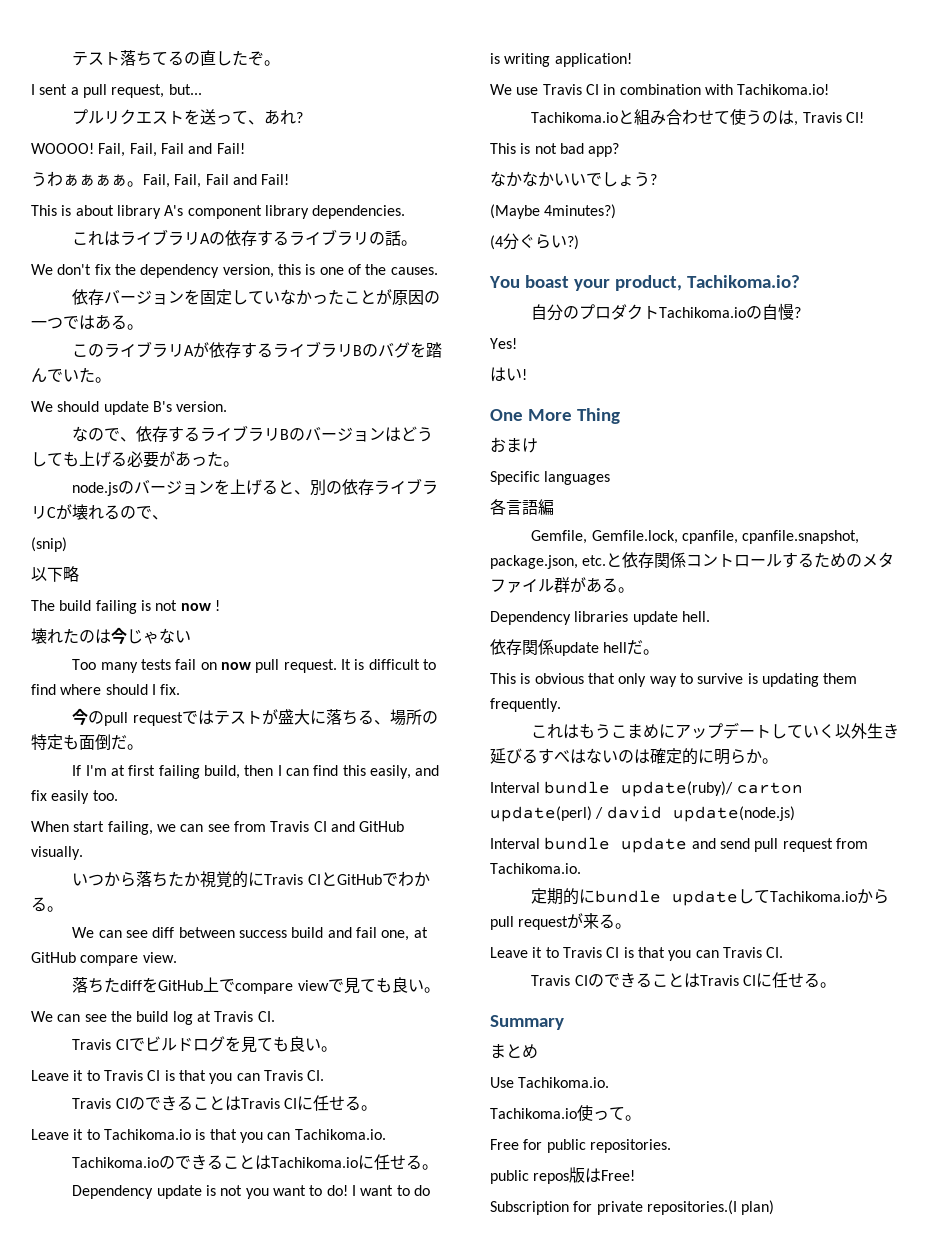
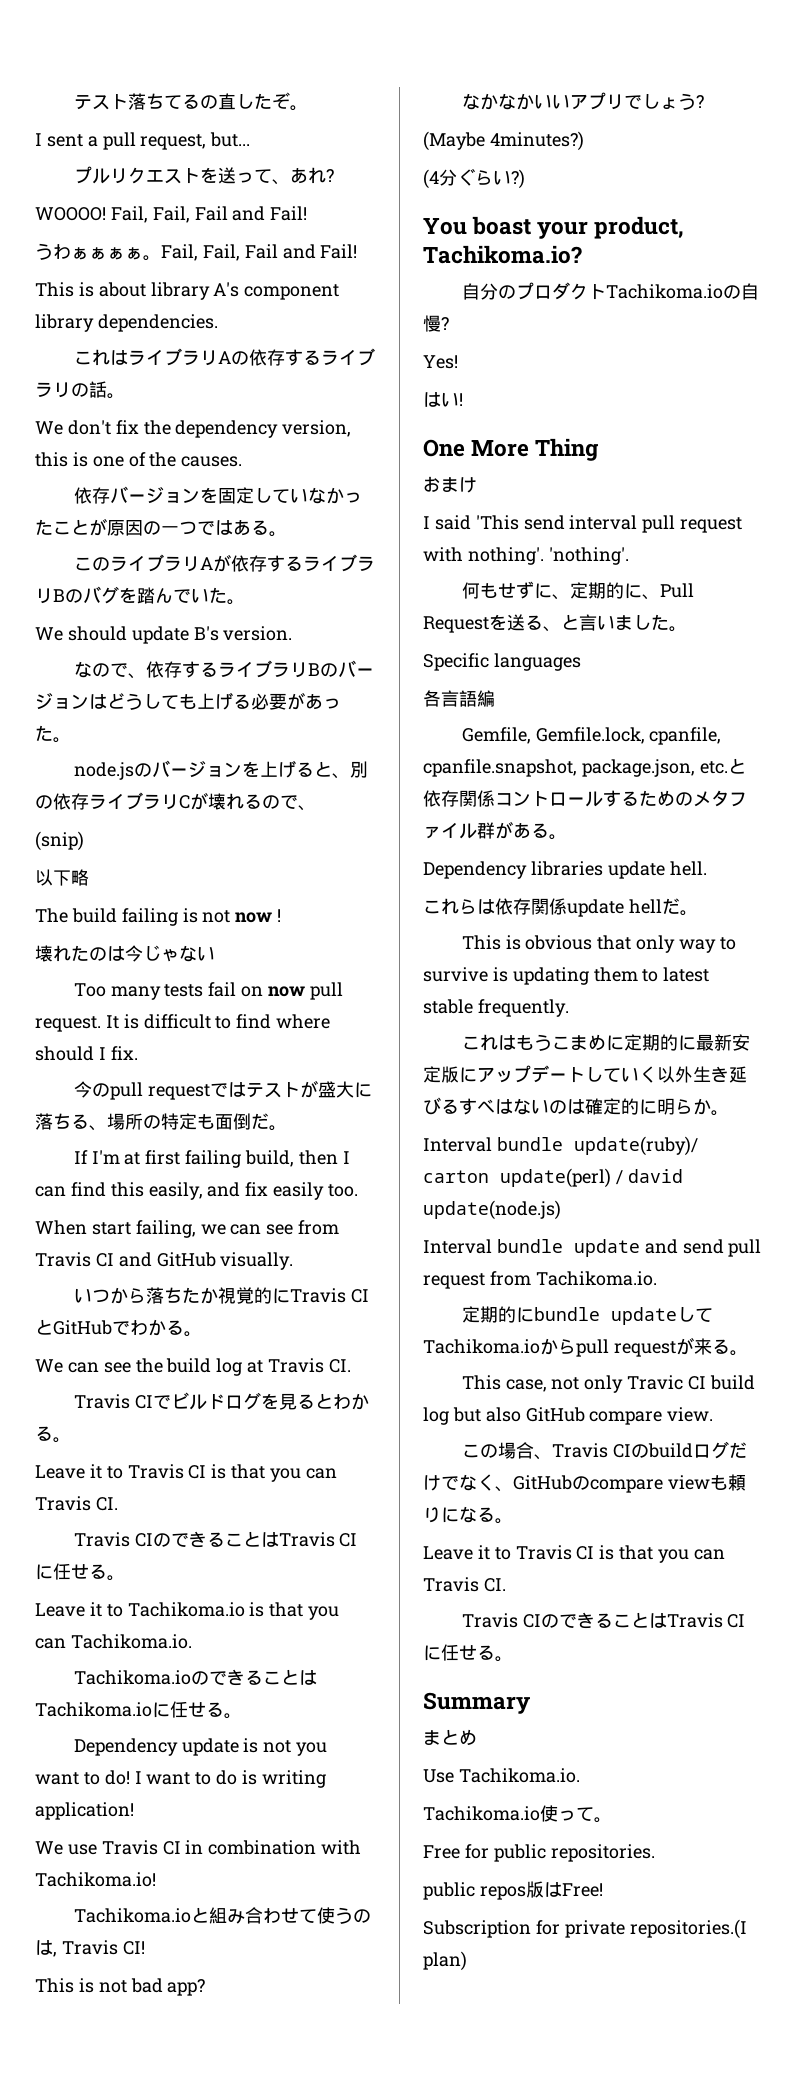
[72,927,428,941] [31,952,177,966] [72,977,440,994] // We can see diff between success build and fail one, at GitHub compare view. // 落ちたdiffをGitHub上でcompare viewで見ても良い。 -> (202, 1334) none
[256,1036,321,1052] ても良い -> [296,1393,369,1410] [35,1426,53,1441] るとわかる
(586, 179) none -> [569,92,624,110] アプリ
(538, 445) none -> [423,515,743,533] [423,547,629,565] [461,581,694,600] [423,614,687,633] // I said 'This send interval pull request with nothing'. 'nothing'. // 何もせずに、定期的に、Pull Requestを送る、と言いました。
(710, 616) none -> [423,898,495,915] これらは
(858, 678) none -> [642,967,710,982] [423,999,473,1014] to latest stable
(676, 731) none -> [623,1034,750,1051] [423,1066,477,1083] 定期的に最新安定版に
(632, 926) none -> [461,1375,755,1393] [423,1407,714,1425] [461,1441,747,1460] [423,1474,746,1493] [423,1506,513,1524] // This case, not only Travic CI build log but also GitHub compare view. // この場合、Travis CIのbuildログだけでなく、GitHubのcompare viewも頼りになる。

